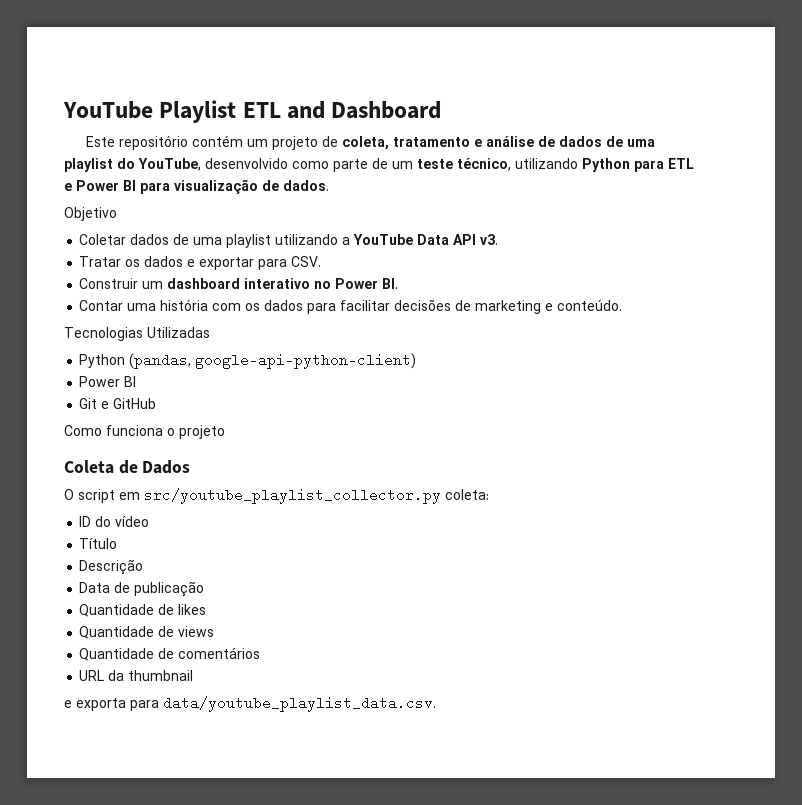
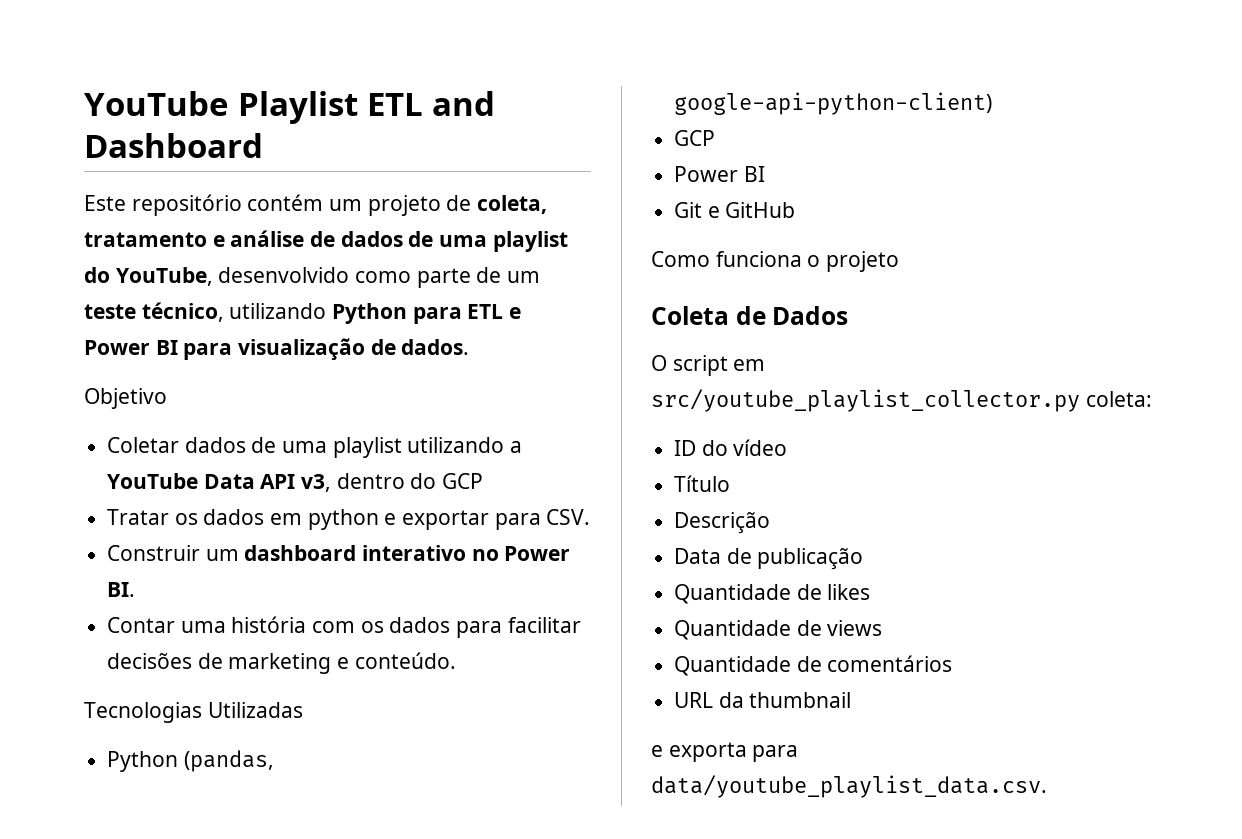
[480,234,499,245] v3. -> [301,473,484,492] v3, dentro do GCP
(184, 261) none -> [270,509,379,530] em python
(417, 361) none -> [674,130,716,146] // GCP

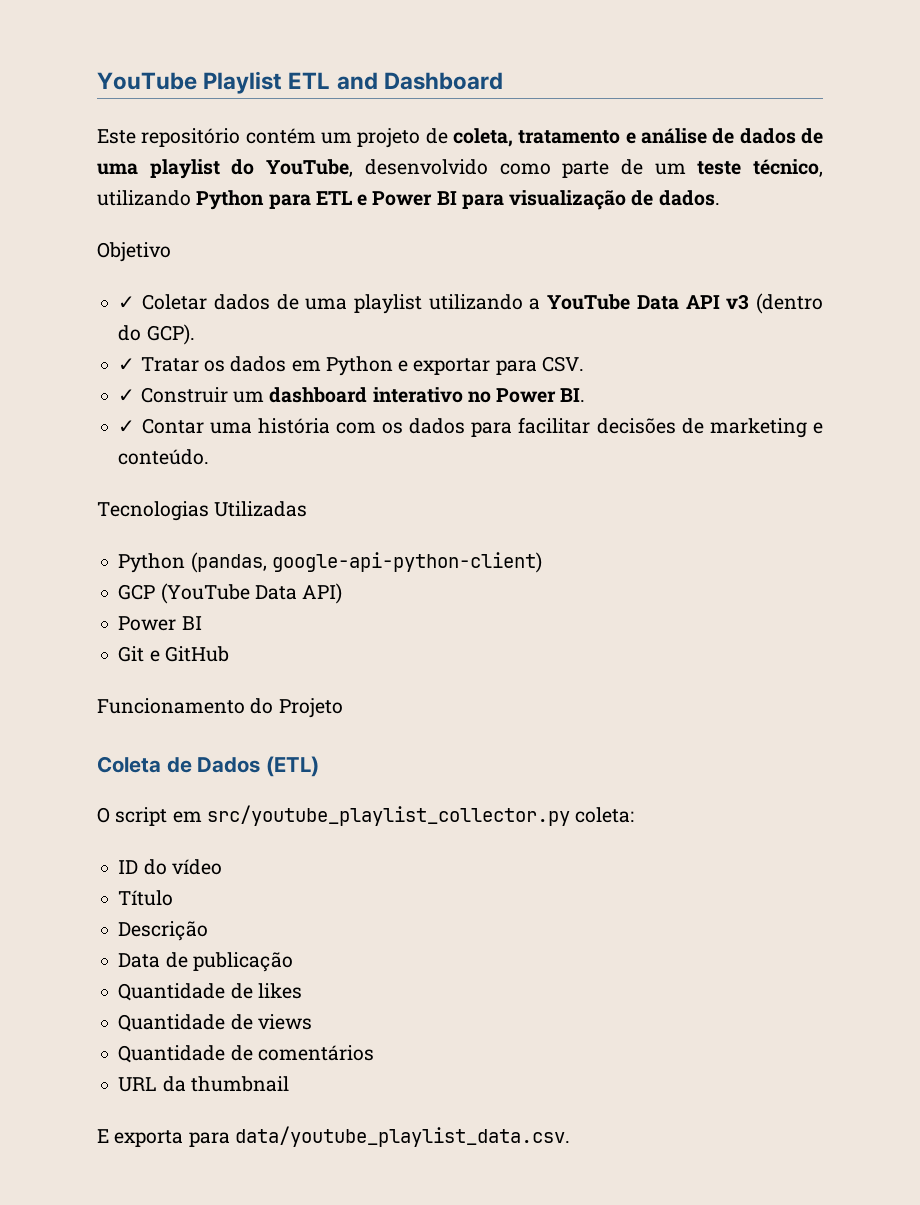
(167, 398) none -> [118,296,136,309] ✓
[301,473,484,492] v3, dentro do GCP // -> [726,293,823,314] [118,324,195,345] [118,358,136,371] v3 (dentro do GCP). // ✓
[307,509,379,530] python -> [325,356,393,376] Python
(591, 517) none -> [118,389,136,402] ✓
(136, 589) none -> [118,420,136,433] ✓
(716, 138) none -> [160,583,343,604] (YouTube Data API)
[651,251,900,272] Como funciona o projeto -> [97,698,343,718] Funcionamento do Projeto
(849, 315) none -> [266,756,320,777] (ETL)
[651,745,663,757] e -> [97,1129,109,1143] E

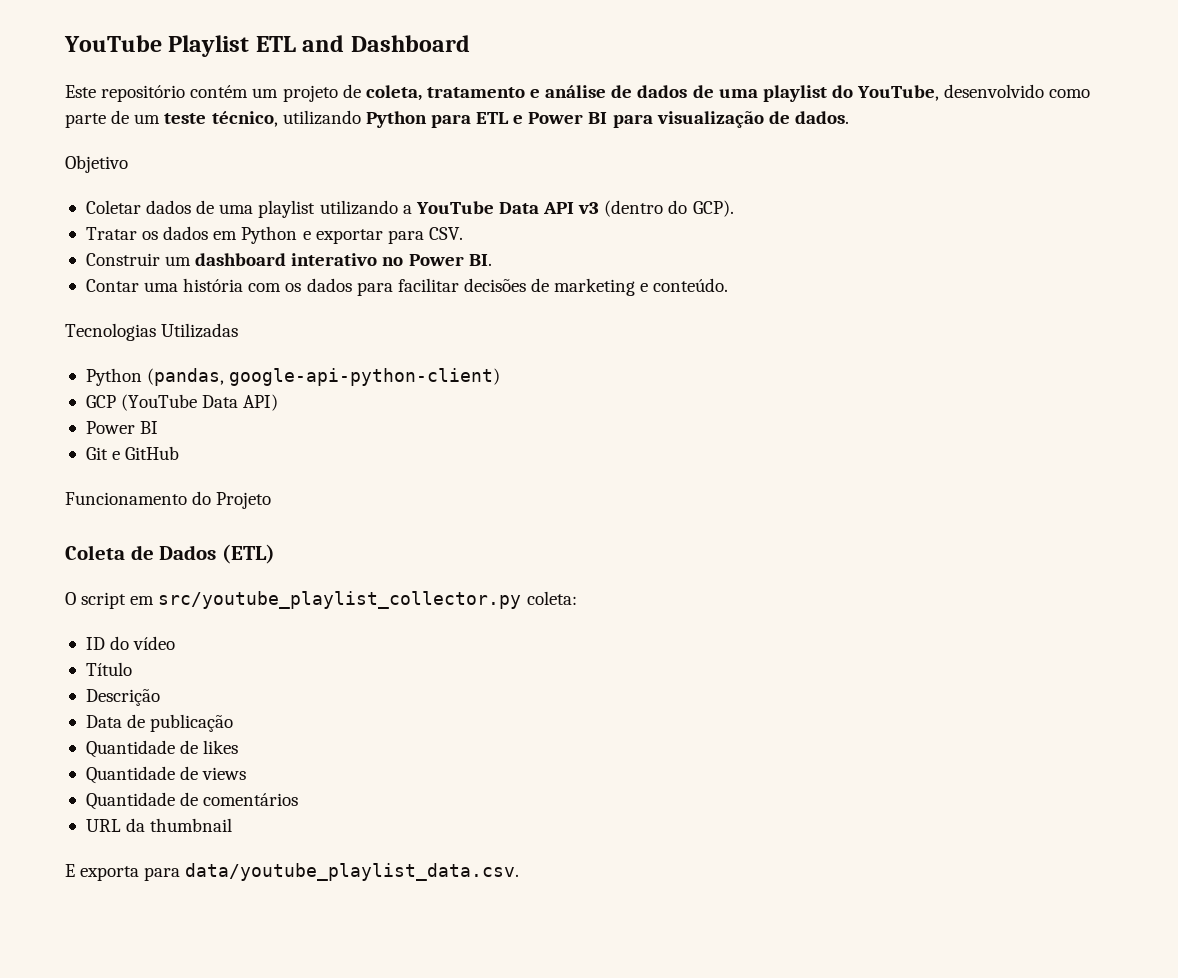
[118,296,136,309] ✓ -> (128, 164) none
[118,358,136,371] ✓ -> (734, 208) none
[118,389,136,402] ✓ -> (463, 233) none
[118,420,136,433] ✓ -> (492, 260) none

